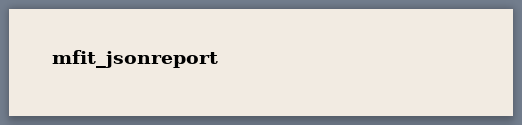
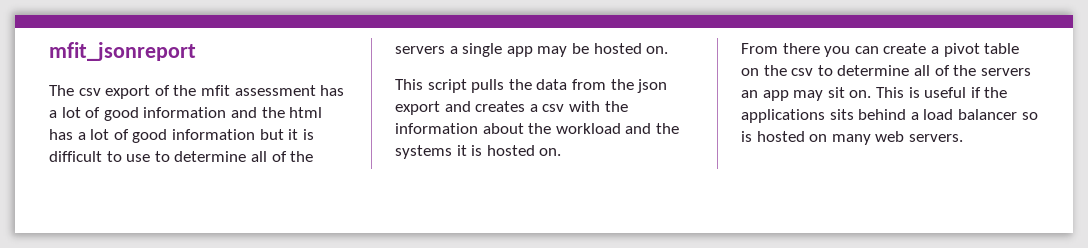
(218, 59) none -> [49,85,345,99] [49,107,323,121] [49,129,314,143] [49,151,314,162] [395,43,669,57] [395,79,668,93] [395,101,628,115] [395,123,679,134] [395,145,562,159] [741,43,1020,57] [741,65,1031,76] [741,87,1008,101] [741,109,1038,123] [741,131,963,145] // The csv export of the mfit assessment has a lot of good information and the html has a lot of good information but it is difficult to use to determine all of the servers a single app may be hosted on. // This script pulls the data from the json export and creates a csv with the information about the workload and the systems it is hosted on. // From there you can create a pivot table on the csv to determine all of the servers an app may sit on. This is useful if the applications sits behind a load balancer so is hosted on many web servers.

